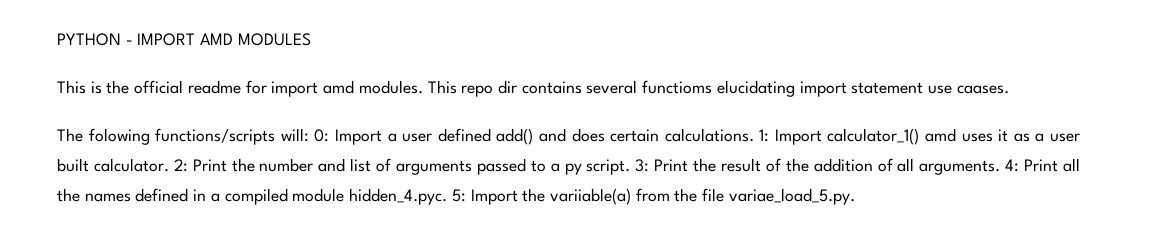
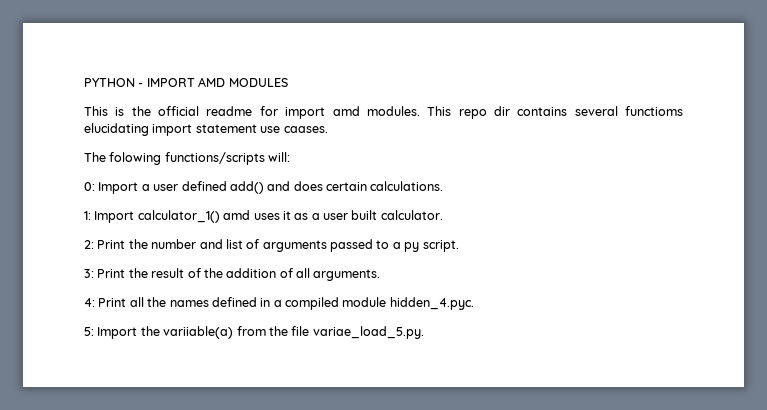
(309, 135) none -> (291, 157) //
(754, 135) none -> (444, 186) //
(169, 165) none -> (443, 215) //
(631, 167) none -> (459, 246) //
(1001, 167) none -> (381, 275) //
(448, 196) none -> (474, 303) //

